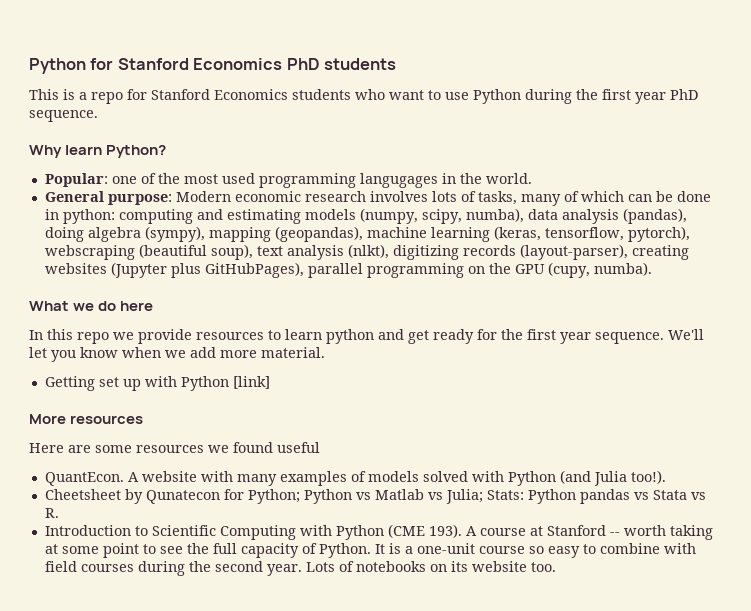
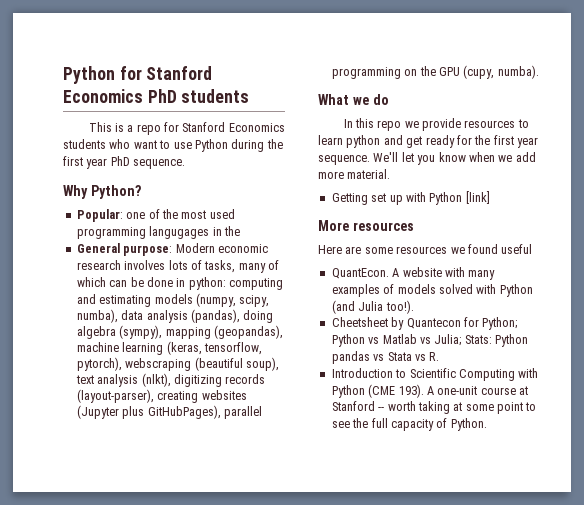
[65,145,103,155] learn -> (88, 192) none
[485,173,532,184] world. -> (240, 231) none
[120,301,154,311] here -> (389, 99) none
[145,490,220,504] Qunatecon -> [406,318,461,329] Quantecon
(477, 531) none -> [437,386,478,395] one-unit
[374,543,696,558] [44,561,556,576] It is a one-unit course so easy to combine with field courses during the second year. Lots of notebooks on its website too. -> (487, 424) none

